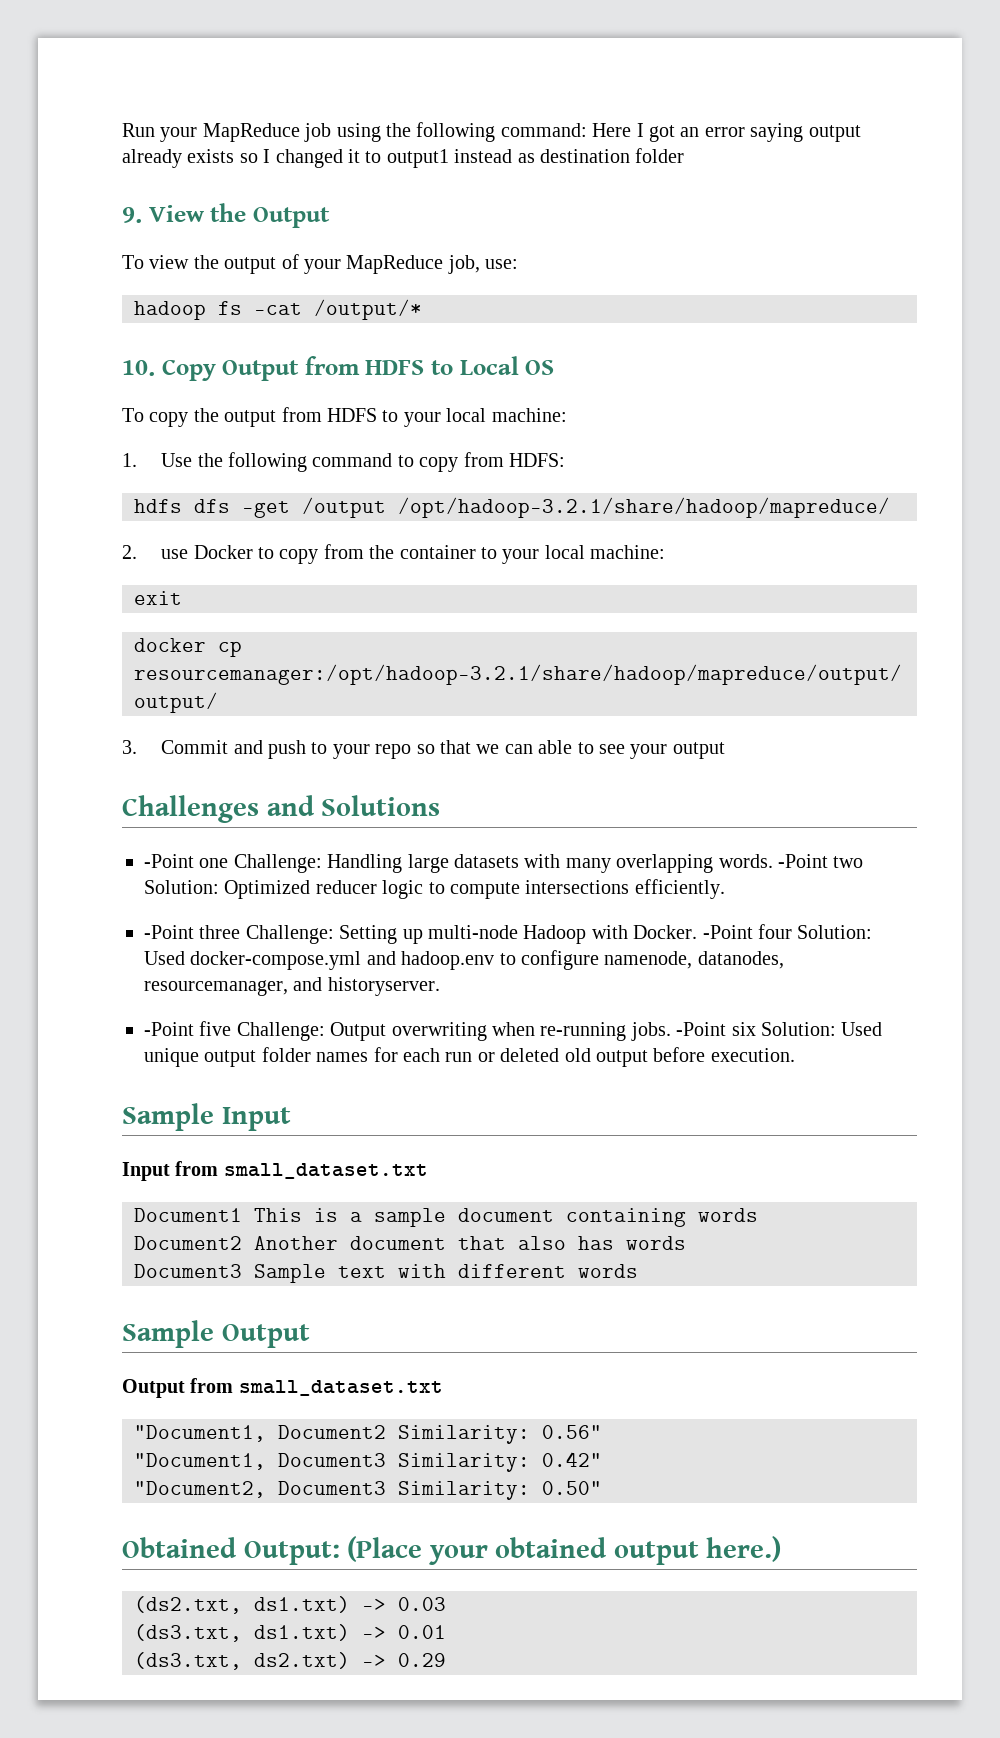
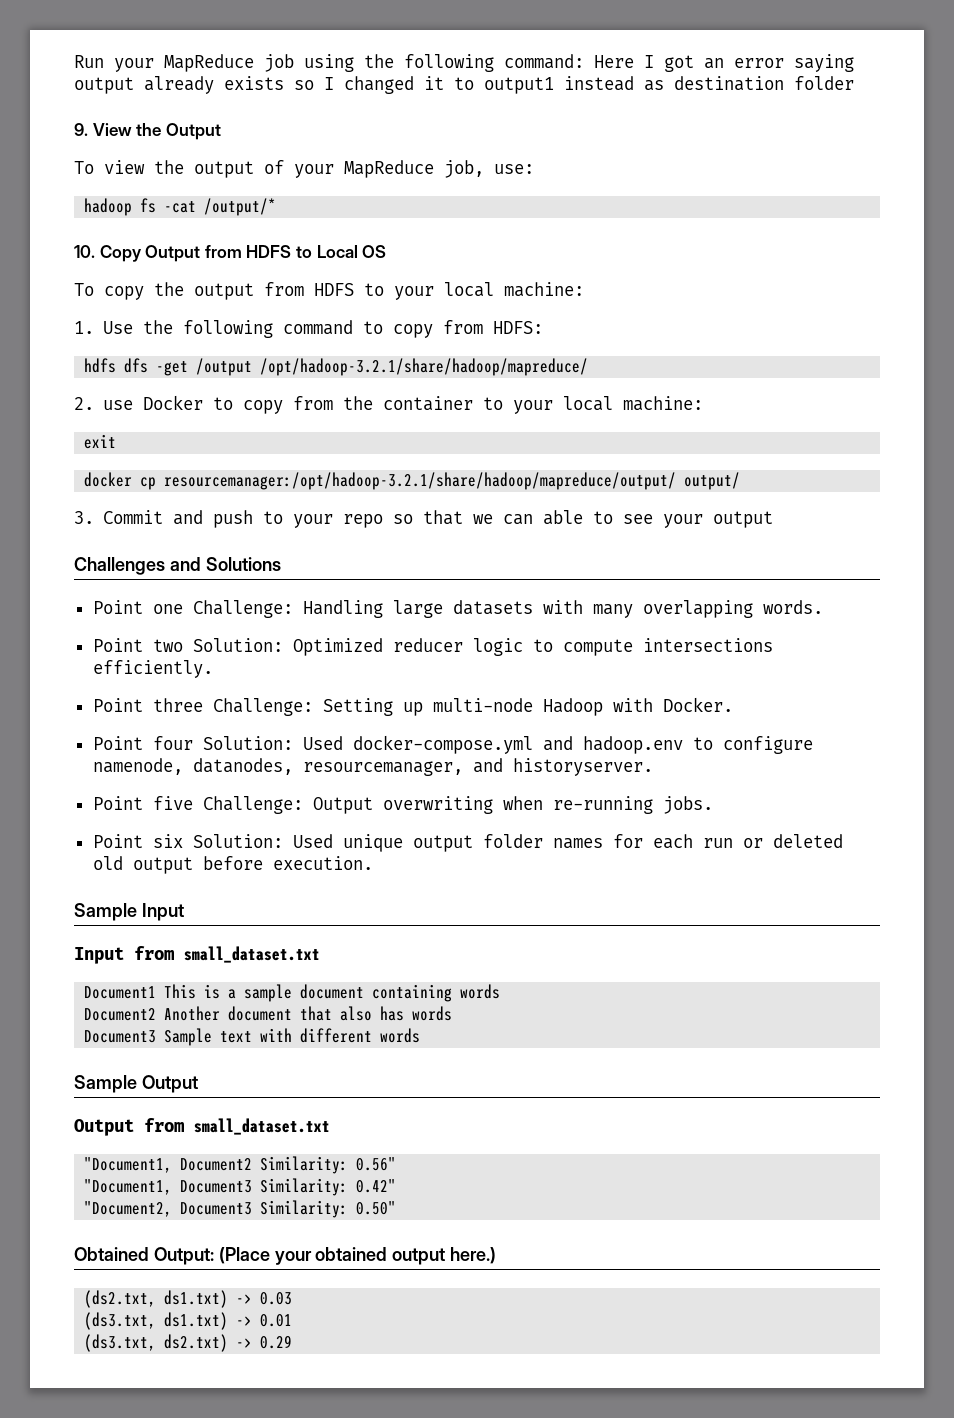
[144,854,194,868] -Point -> [92,600,143,614] Point
[777,854,828,868] -Point -> [92,638,143,652] // Point
[144,925,194,939] -Point -> [92,698,143,712] Point
[702,925,753,939] -Point -> [92,736,143,750] // Point
[144,1022,194,1036] -Point -> [92,796,143,810] Point
[676,1022,727,1036] -Point -> [92,834,143,848] // Point

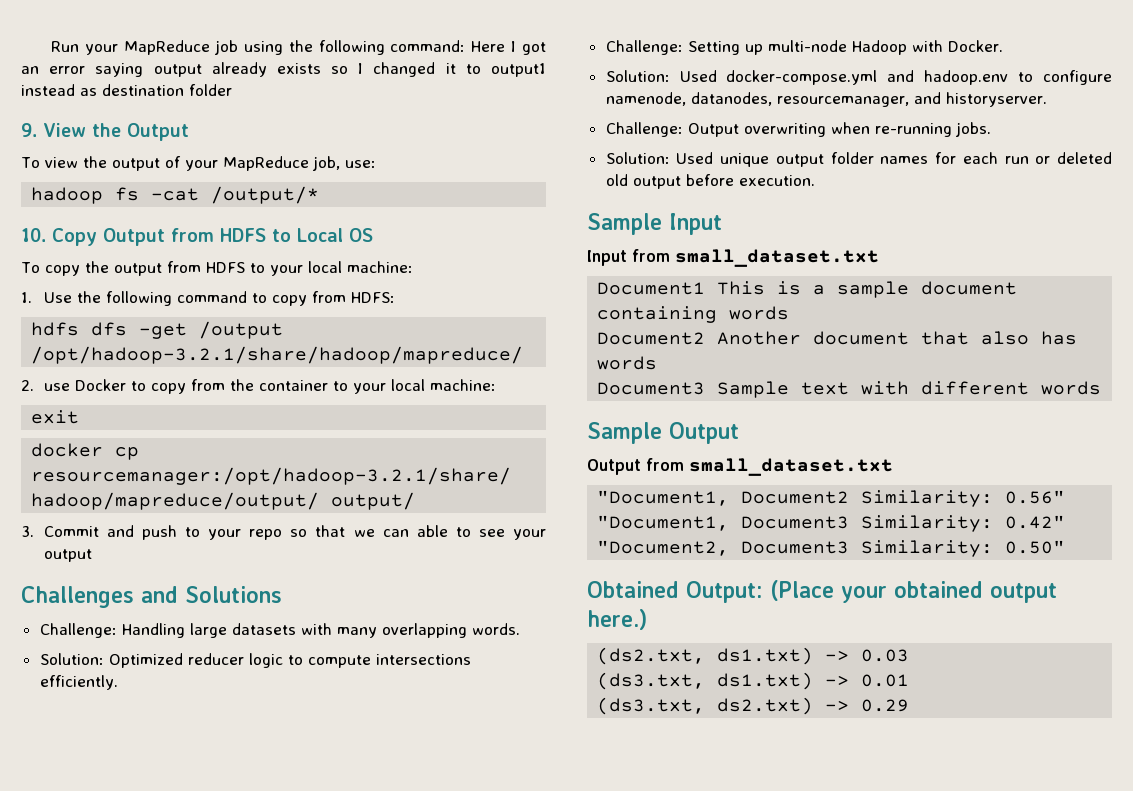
[92,600,183,614] Point one -> (282, 594) none
[92,638,183,652] Point two -> (520, 629) none
[92,698,203,712] Point three -> (118, 682) none
[92,736,193,750] Point four -> (1003, 46) none
[92,796,193,810] Point five -> (1047, 99) none
[92,834,183,848] Point six -> (991, 129) none

